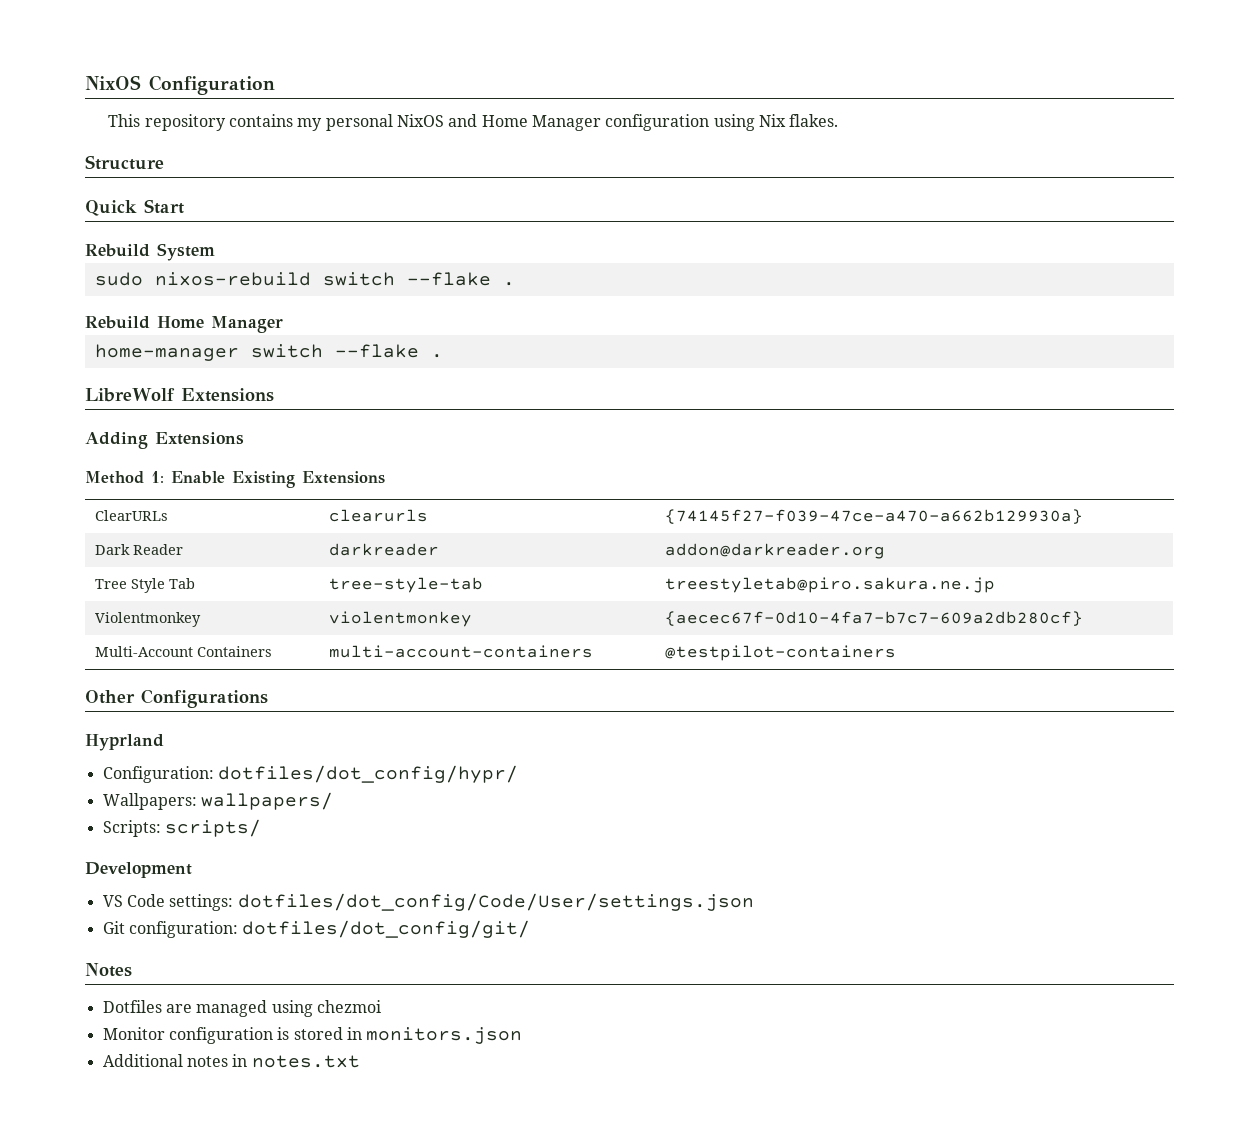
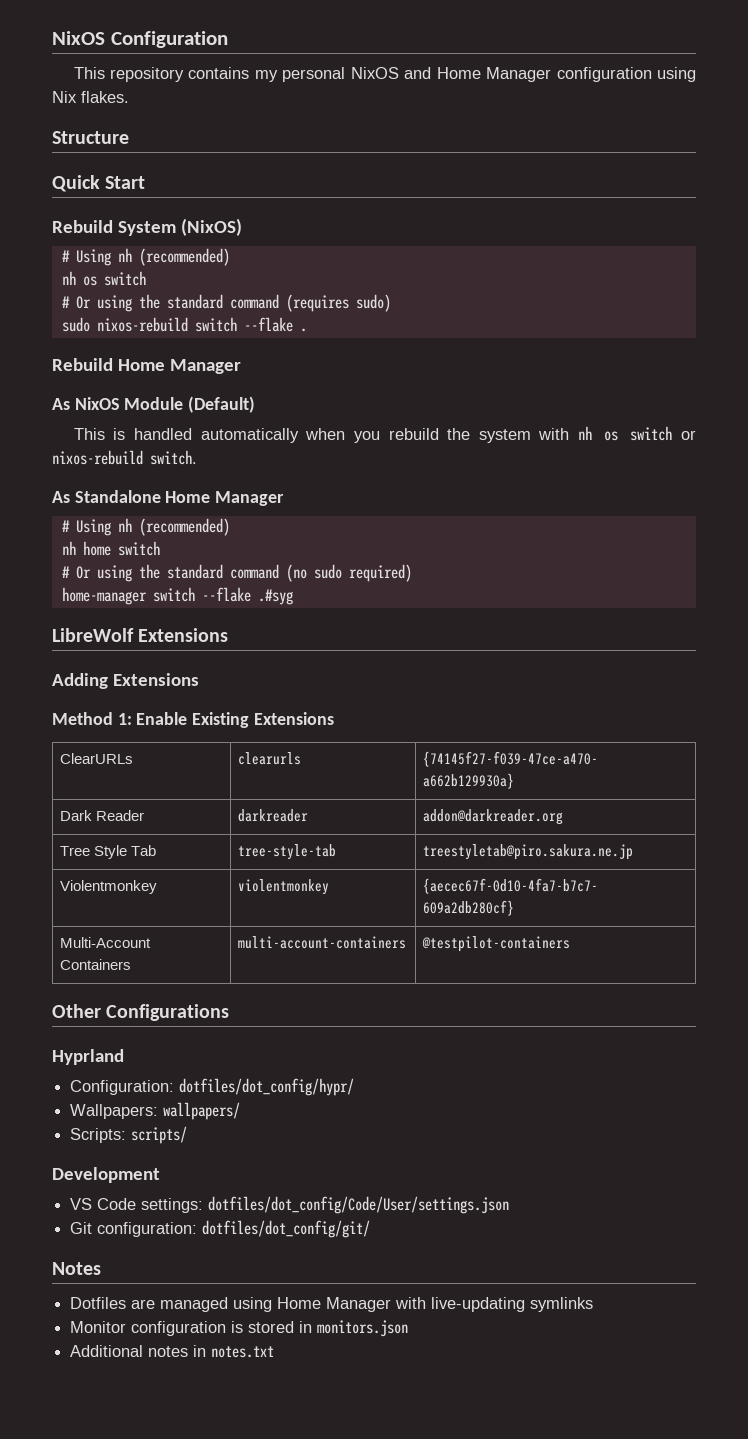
(215, 252) none -> [180,218,242,236] [61,248,230,266] [61,271,146,286] [61,294,391,312] (NixOS) // # Using nh (recommended) // nh os switch // # Or using the standard command (requires sudo)
(283, 324) none -> [52,396,256,413] [73,426,696,443] [52,450,197,465] [52,490,285,506] [61,518,230,536] [61,541,160,556] [61,564,412,582] // As NixOS Module (Default) // This is handled automatically when you rebuild the system with nh os switch or nixos-rebuild switch. // As Standalone Home Manager // # Using nh (recommended) // nh home switch // # Or using the standard command (no sudo required)
[430,354,443,358] . -> [257,589,293,605] .#syg
[316,1000,381,1013] chezmoi -> [277,1297,594,1312] Home Manager with live-updating symlinks

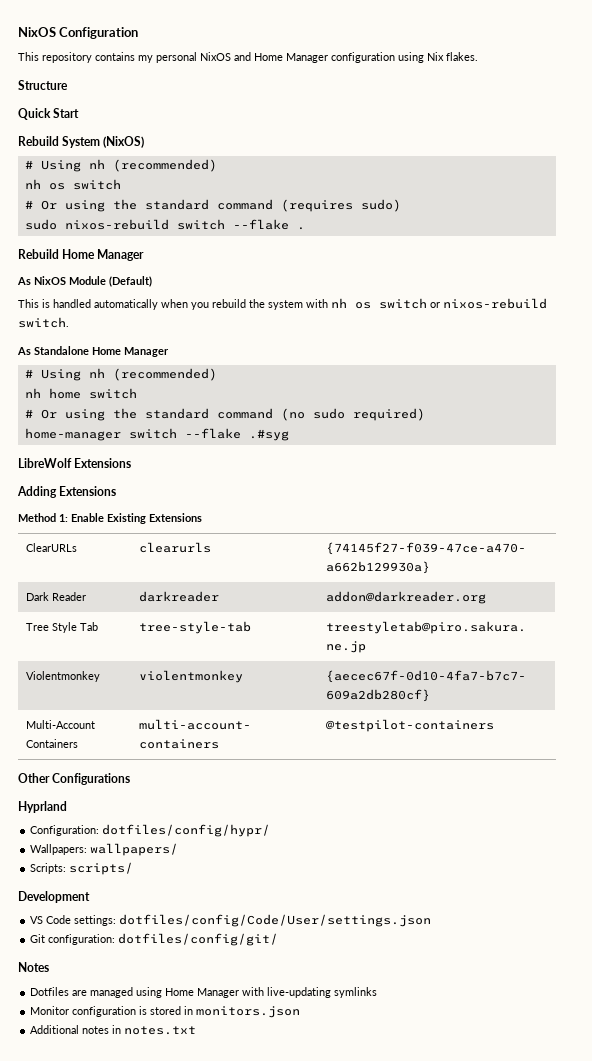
[179,1078,355,1096] dotfiles/dot_config/hypr/ -> [102,824,271,837] dotfiles/config/hypr/
[208,1196,510,1214] dotfiles/dot_config/Code/User/settings.json -> [119,914,432,927] dotfiles/config/Code/User/settings.json
[202,1220,371,1238] dotfiles/dot_config/git/ -> [118,933,279,946] dotfiles/config/git/

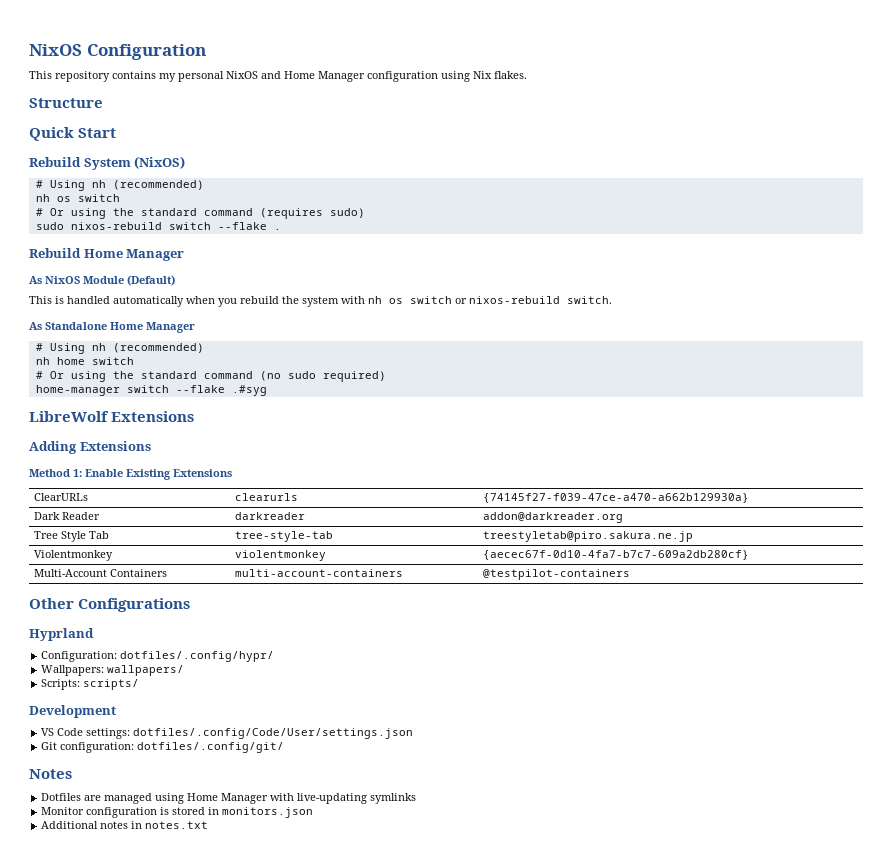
[102,824,271,837] dotfiles/config/hypr/ -> [120,651,275,662] dotfiles/.config/hypr/
[119,914,432,927] dotfiles/config/Code/User/settings.json -> [133,728,414,739] dotfiles/.config/Code/User/settings.json
[118,933,279,946] dotfiles/config/git/ -> [137,742,285,753] dotfiles/.config/git/

